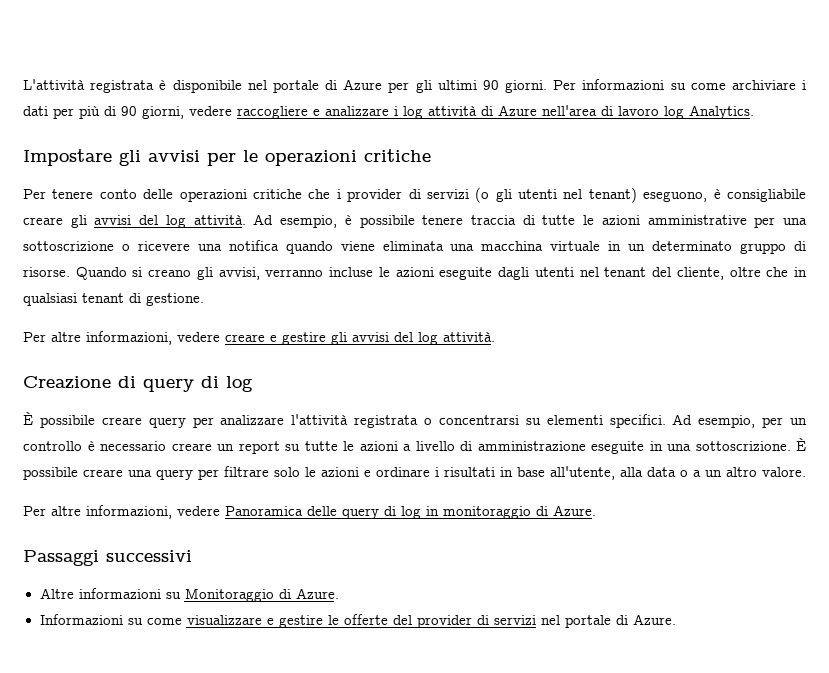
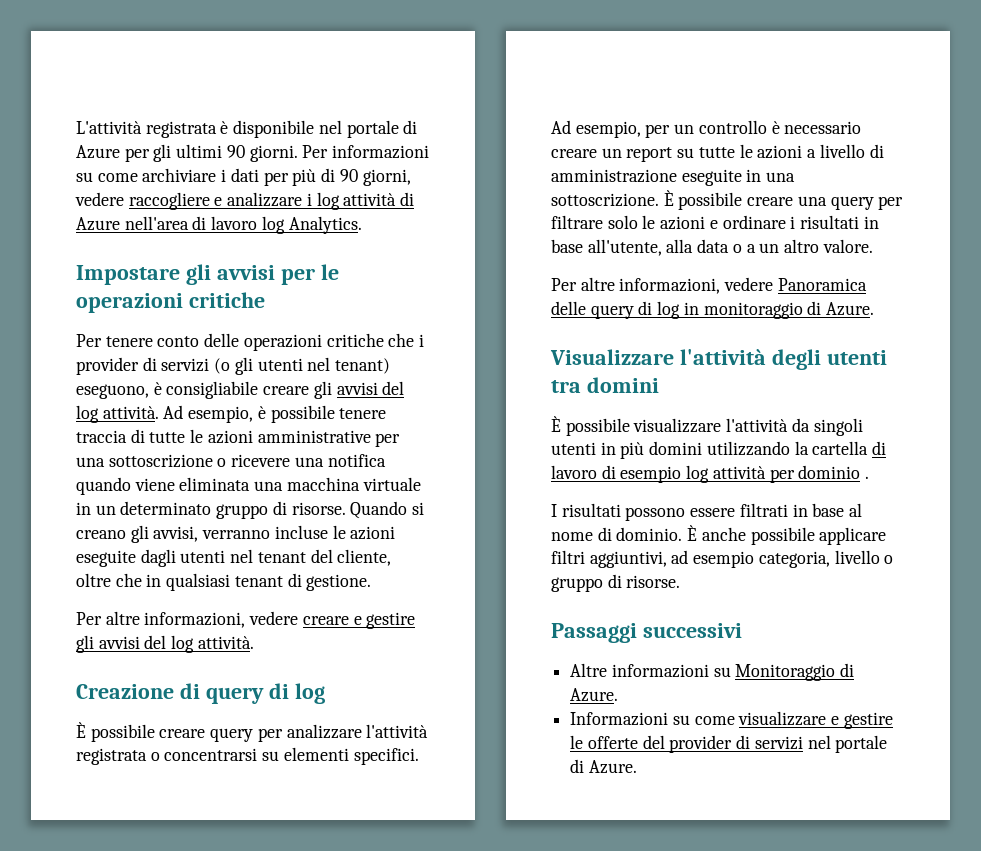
(596, 510) none -> [550,349,887,370] [551,377,659,393] [551,416,863,436] [551,441,887,459] [551,465,870,483] [551,503,863,521] [551,525,887,545] [551,550,894,568] [551,574,681,592] // Visualizzare l'attività degli utenti tra domini // È possibile visualizzare l'attività da singoli utenti in più domini utilizzando la cartella di lavoro di esempio log attività per dominio . // I risultati possono essere filtrati in base al nome di dominio. È anche possibile applicare filtri aggiuntivi, ad esempio categoria, livello o gruppo di risorse.

